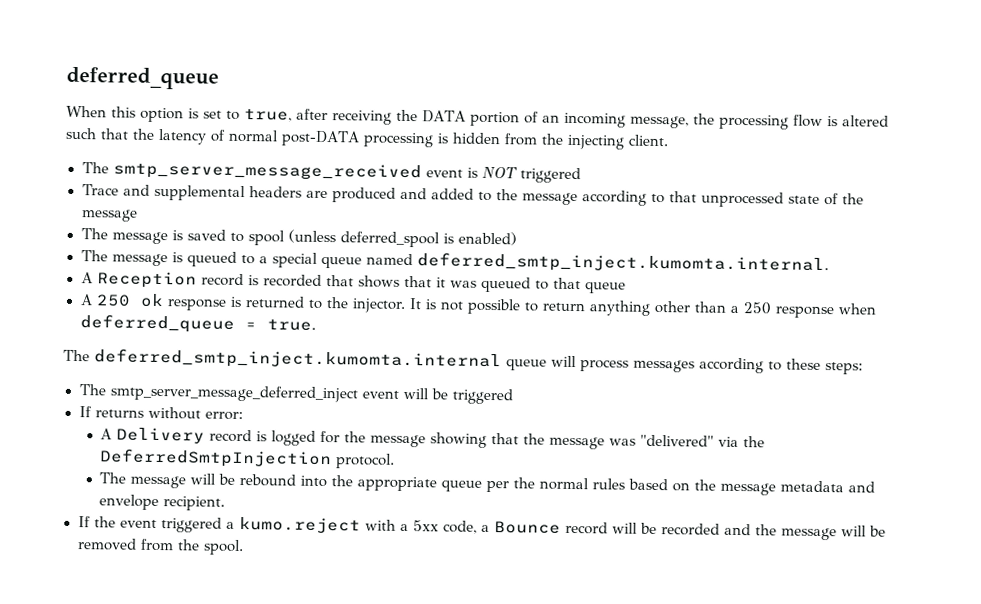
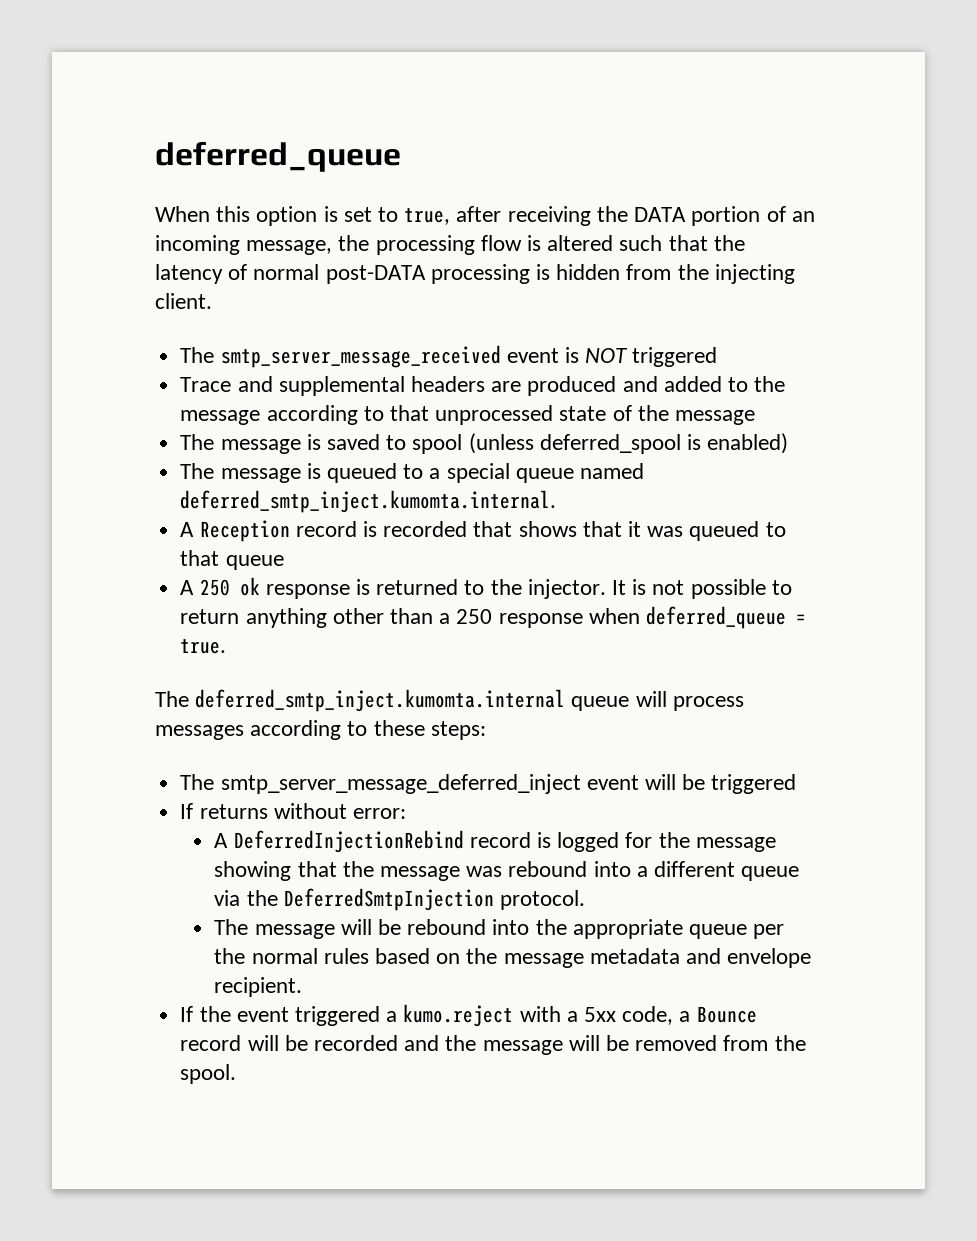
[116,427,206,444] Delivery -> [233,830,464,853] DeferredInjectionRebind
[640,434,715,447] "delivered" -> [508,861,800,881] rebound into a different queue

